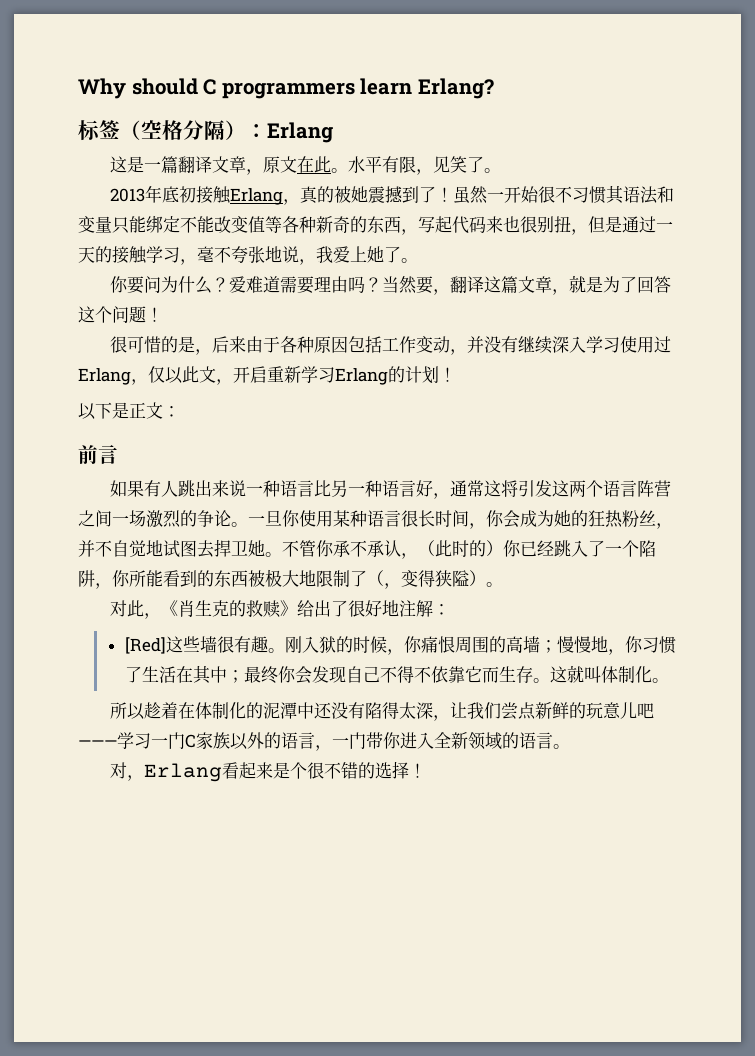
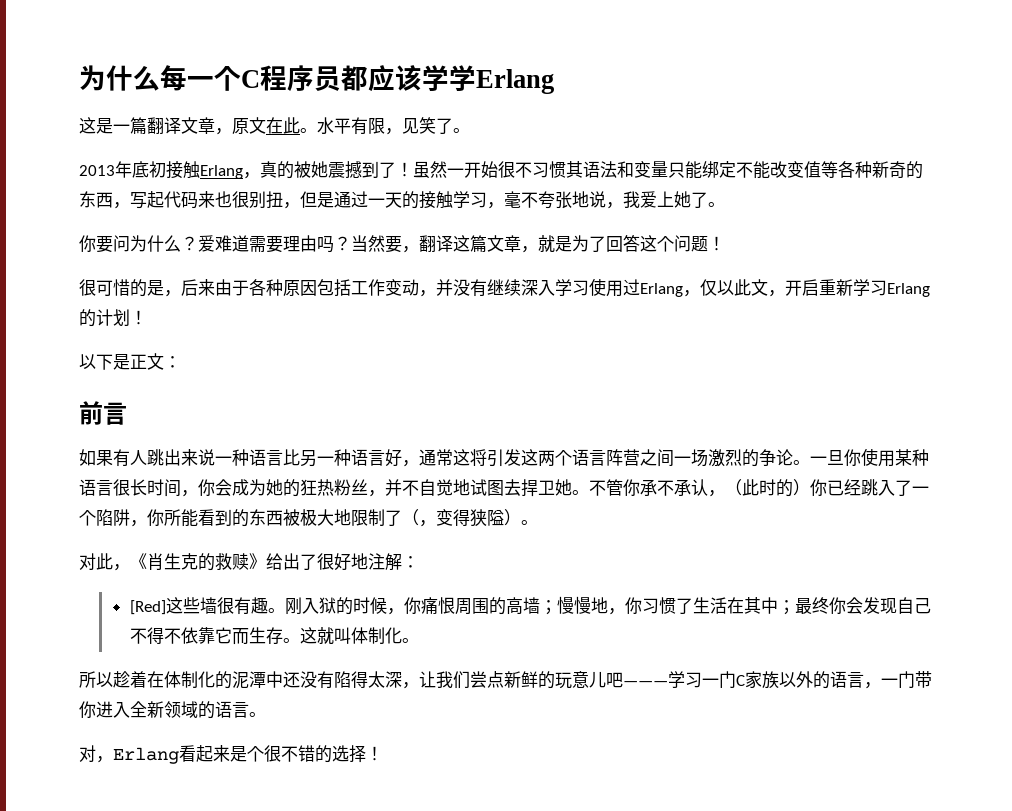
[78,78,494,99] [78,120,267,141] Why should C programmers learn Erlang? // 标签（空格分隔）： -> [79,65,476,92] 为什么每一个C程序员都应该学学

